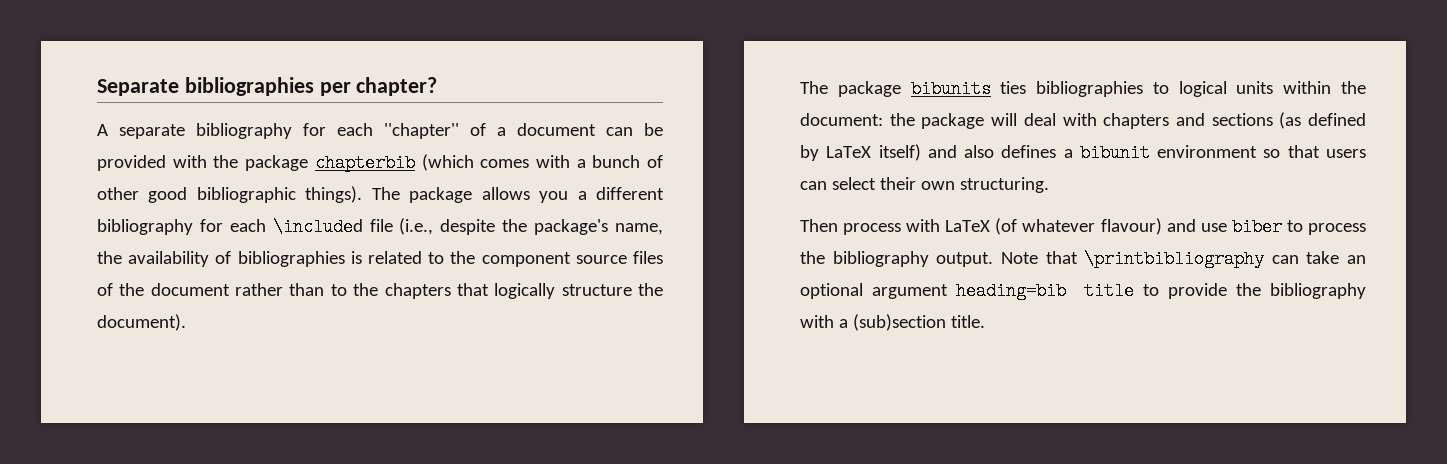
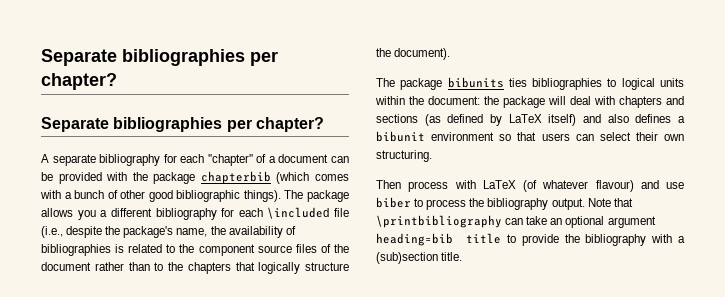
[97,77,438,96] Separate bibliographies per chapter? -> [41,49,278,66] [41,73,117,90] [41,117,324,132] Separate bibliographies per chapter? // Separate bibliographies per chapter?

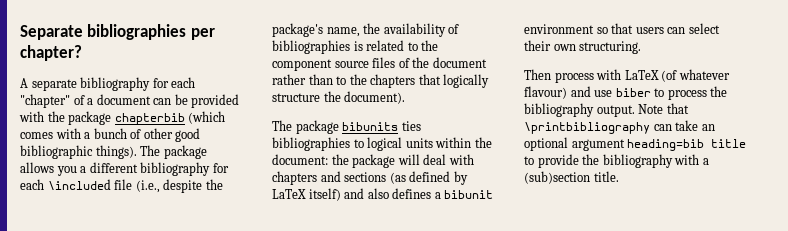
[41,49,278,66] [41,73,117,90] [41,117,324,132] Separate bibliographies per chapter? // Separate bibliographies per chapter? -> [20,24,215,40] [20,45,82,61] Separate bibliographies per chapter?
[207,154,253,166] ''chapter'' -> [20,94,70,108] "chapter"

